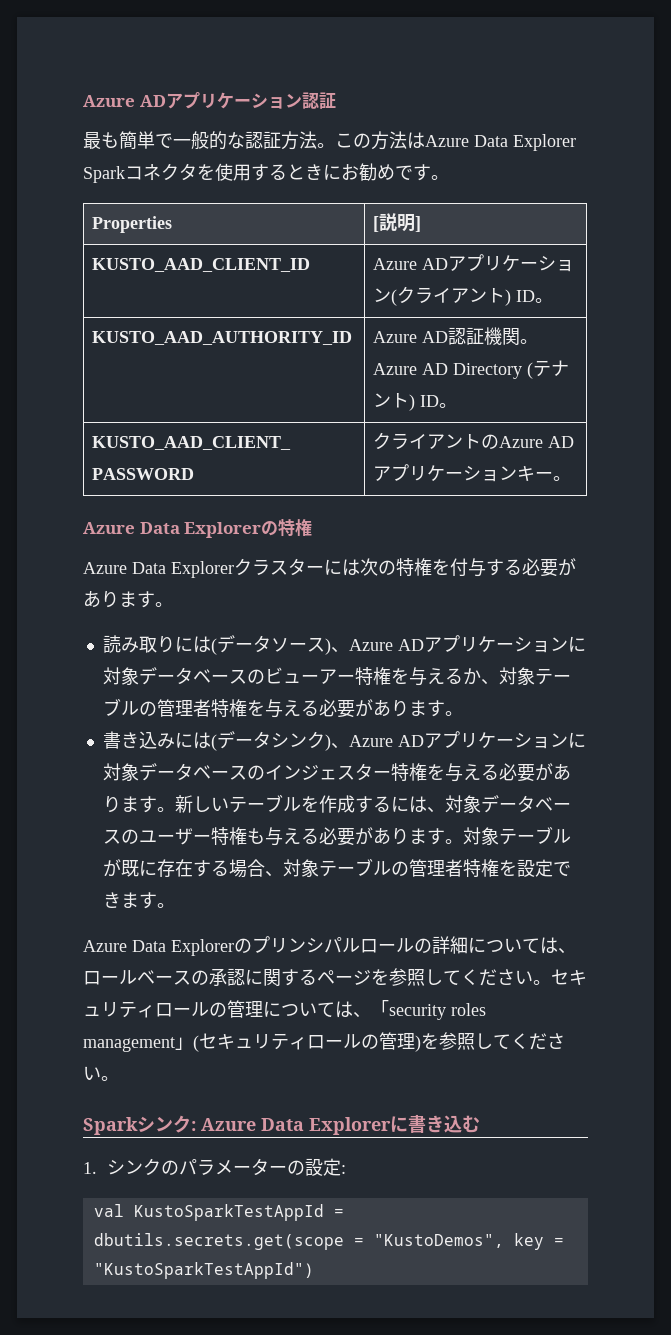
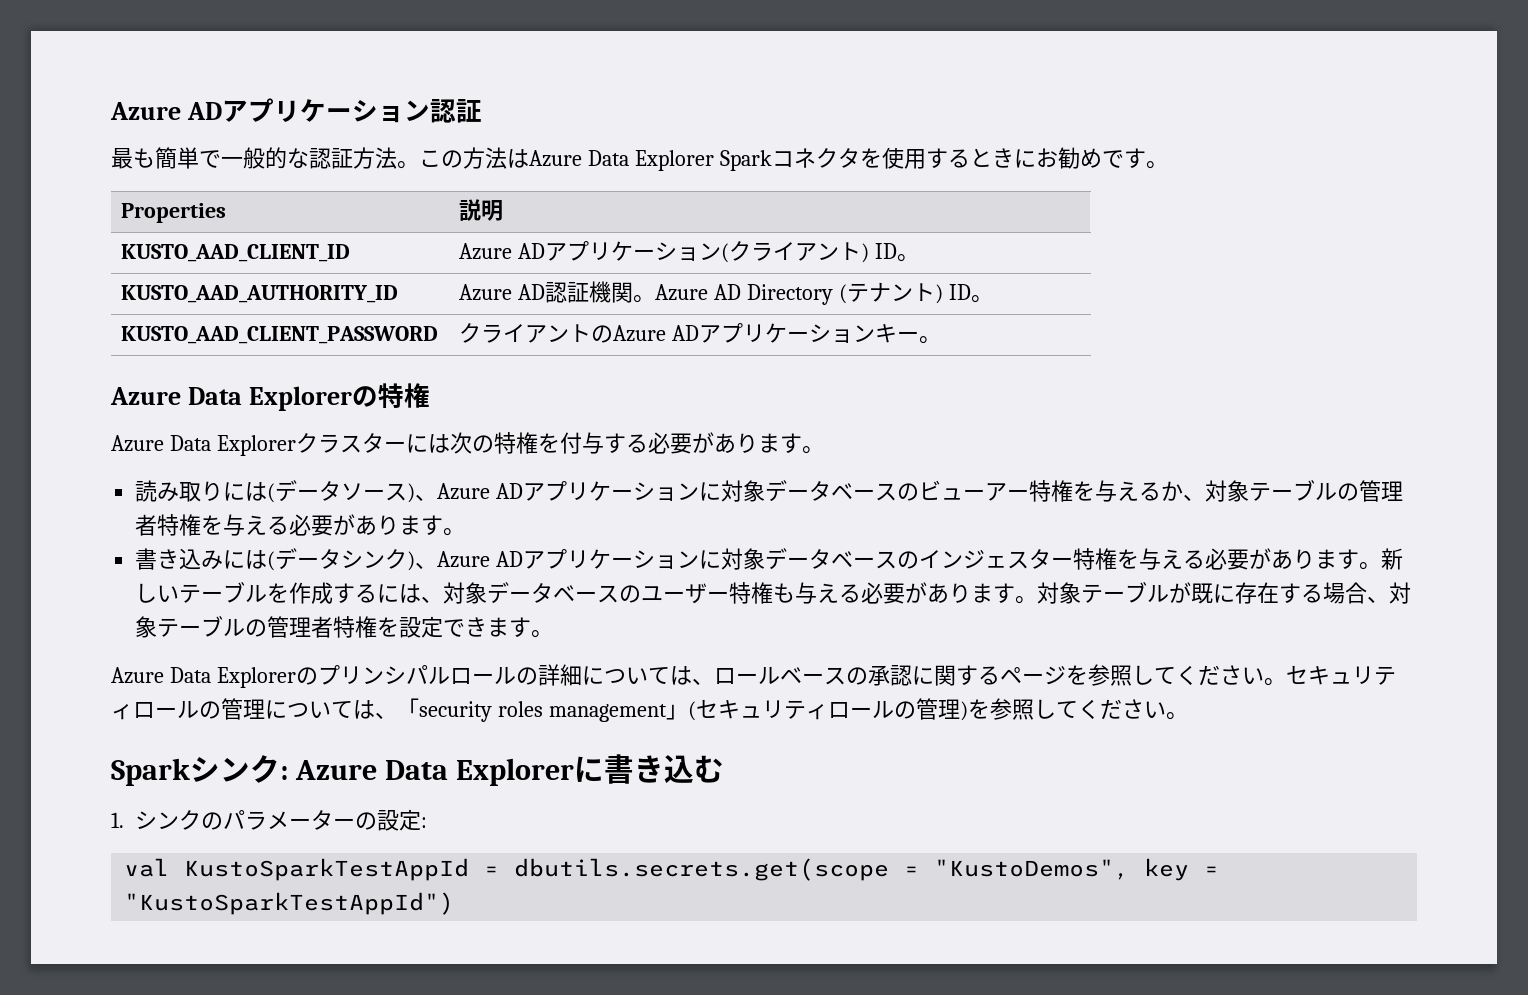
[372,216,379,232] [ -> (227, 213) none
[414,216,421,232] ] -> (504, 210) none

